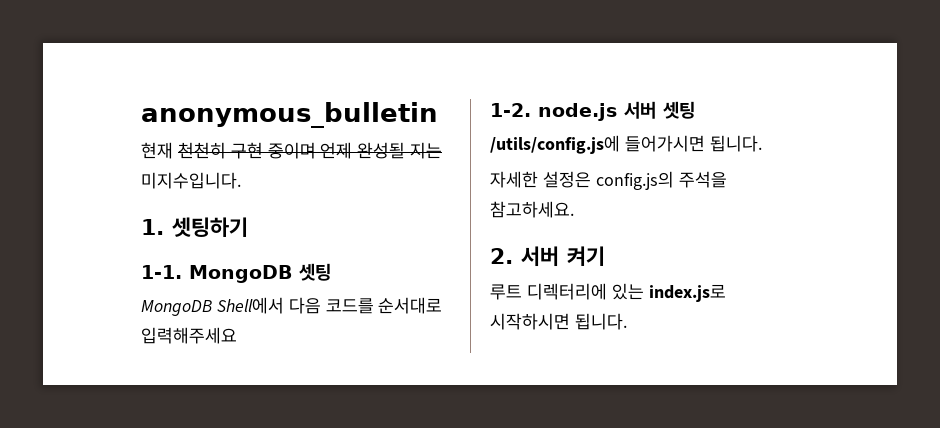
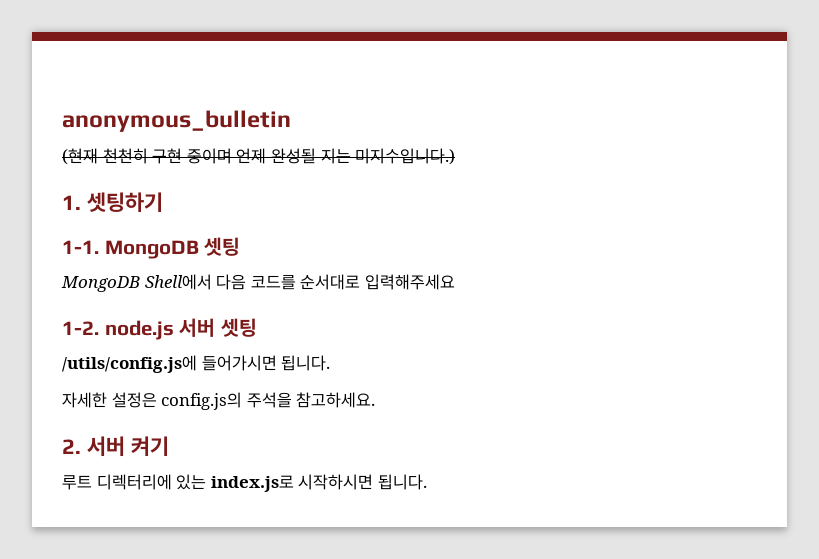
[141,142,173,159] 현재 -> [62,148,98,165] (현재
[141,172,241,189] 미지수입니다. -> [355,148,456,165] 미지수입니다.)

